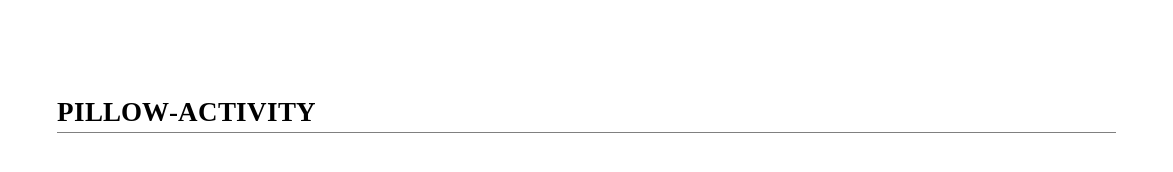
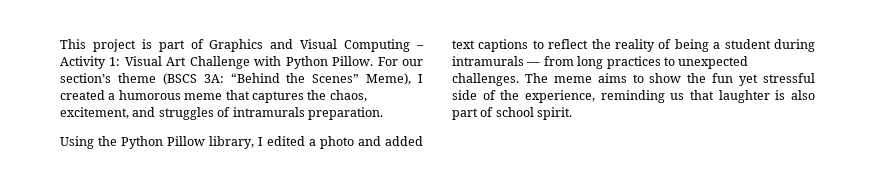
[57,103,316,121] PILLOW-ACTIVITY -> [60,39,424,52] [60,56,424,69] [60,73,423,85] [60,90,367,103] [60,107,383,120] [60,136,423,149] [452,39,815,52] [452,56,749,69] [452,73,815,86] [452,90,815,103] [452,107,573,120] This project is part of Graphics and Visual Computing – Activity 1: Visual Art Challenge with Python Pillow. For our section’s theme (BSCS 3A: “Behind the Scenes” Meme), I created a humorous meme that captures the chaos, excitement, and struggles of intramurals preparation. // Using the Python Pillow library, I edited a photo and added text captions to reflect the reality of being a student during intramurals — from long practices to unexpected challenges. The meme aims to show the fun yet stressful side of the experience, reminding us that laughter is also part of school spirit.

